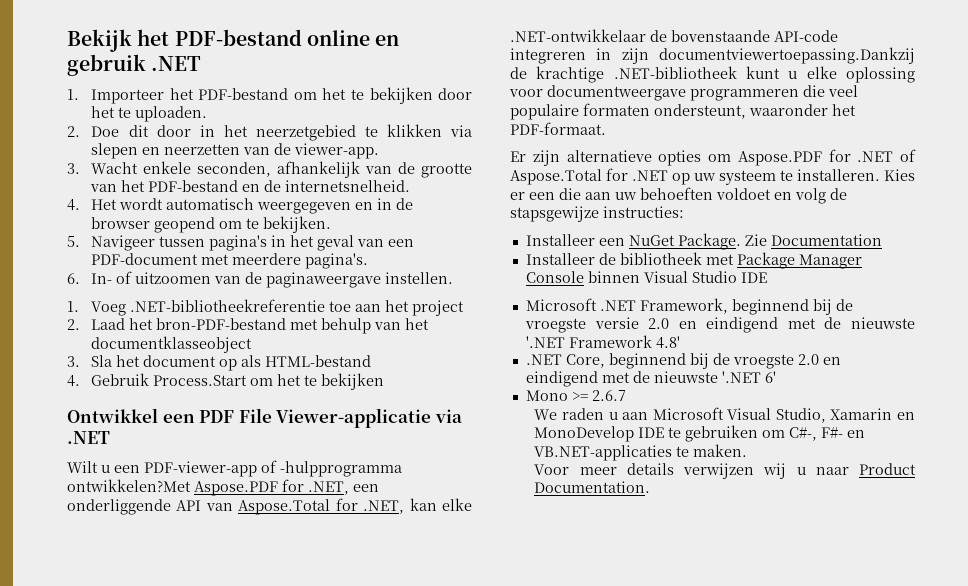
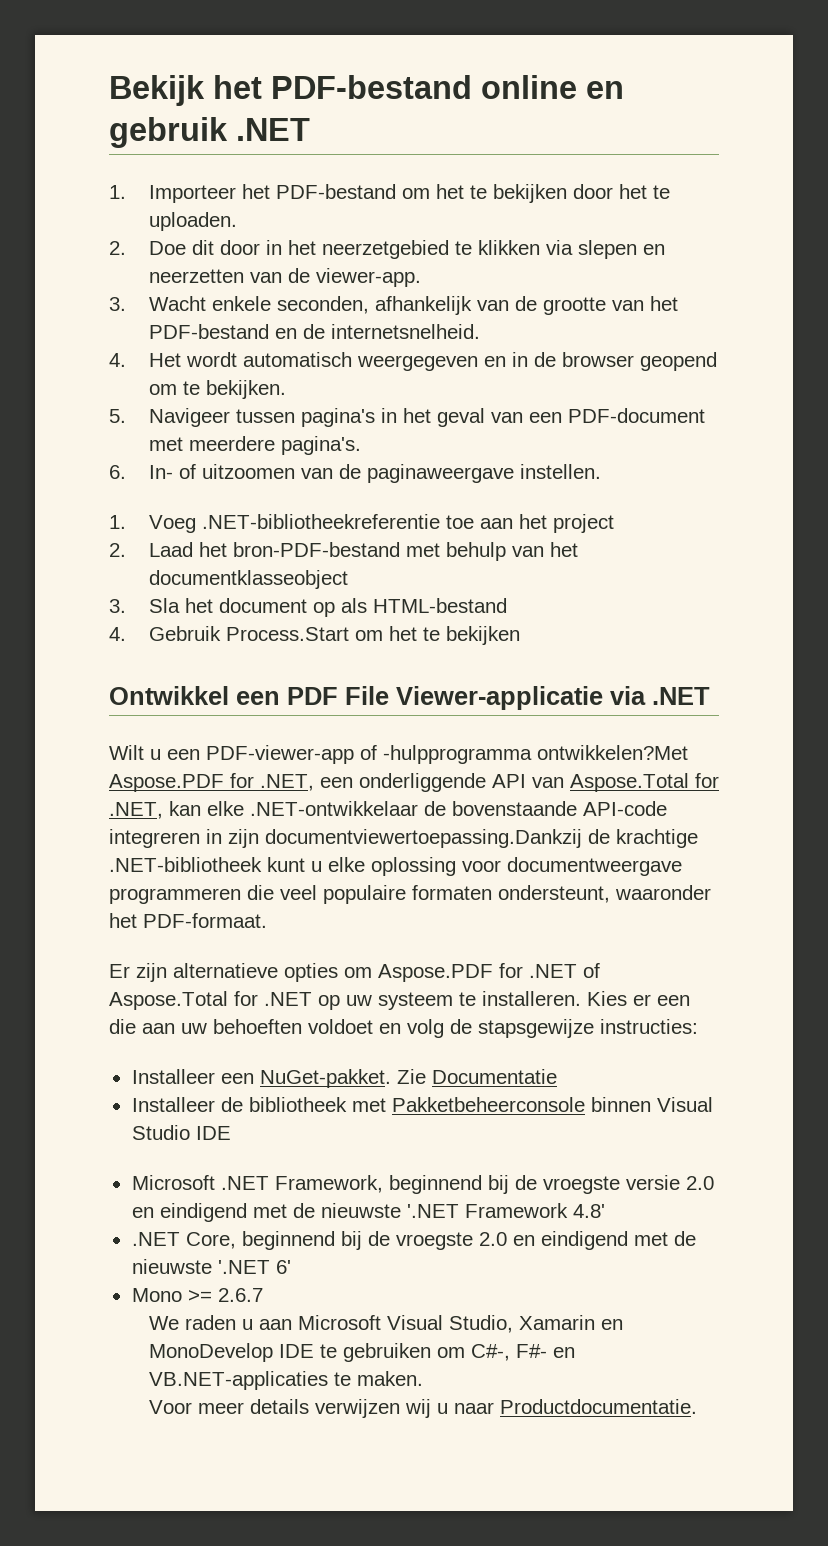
[628,233,882,250] NuGet Package. Zie Documentation -> [259,1069,557,1088] NuGet-pakket. Zie Documentatie
[736,252,862,269] [525,271,584,283] Package Manager Console -> [391,1097,585,1112] Pakketbeheerconsole
[859,463,916,475] [534,481,651,493] Product Documentation. -> [500,1399,698,1414] Productdocumentatie.

